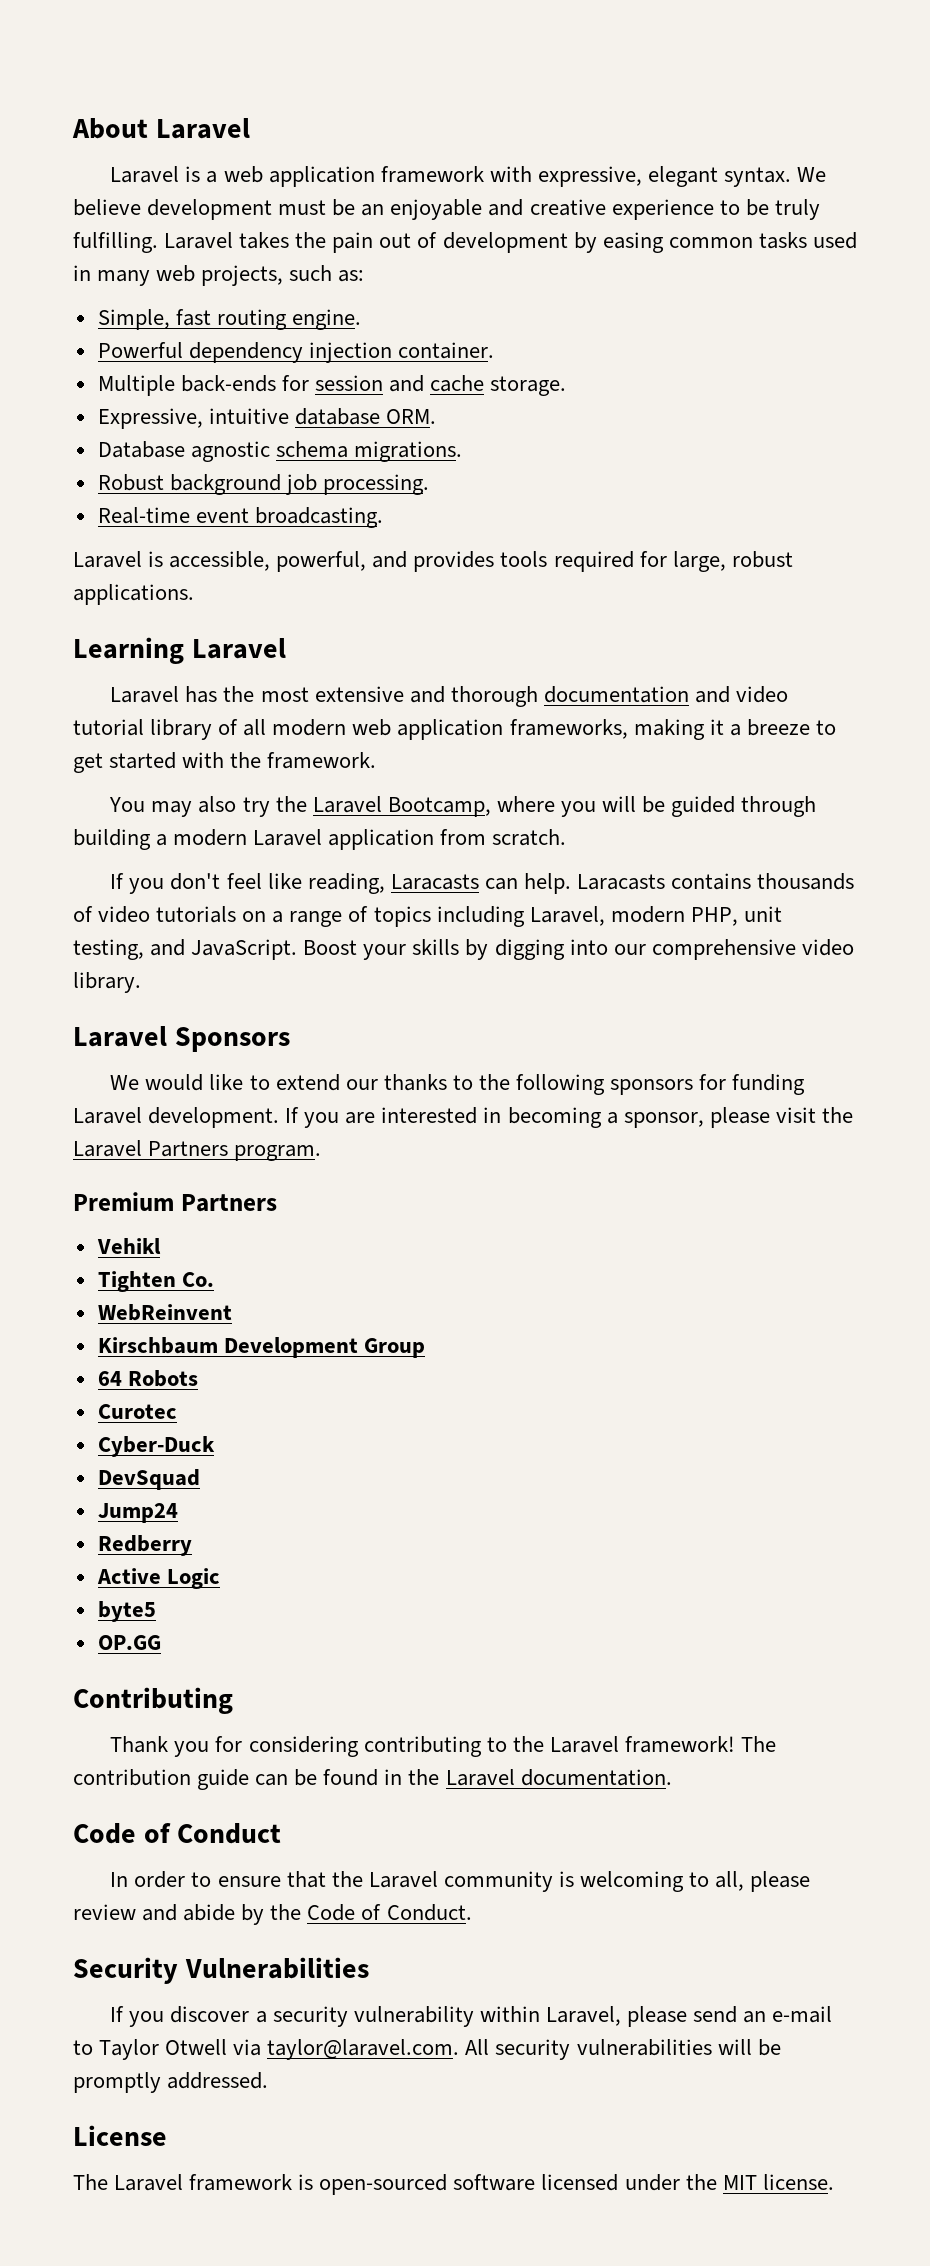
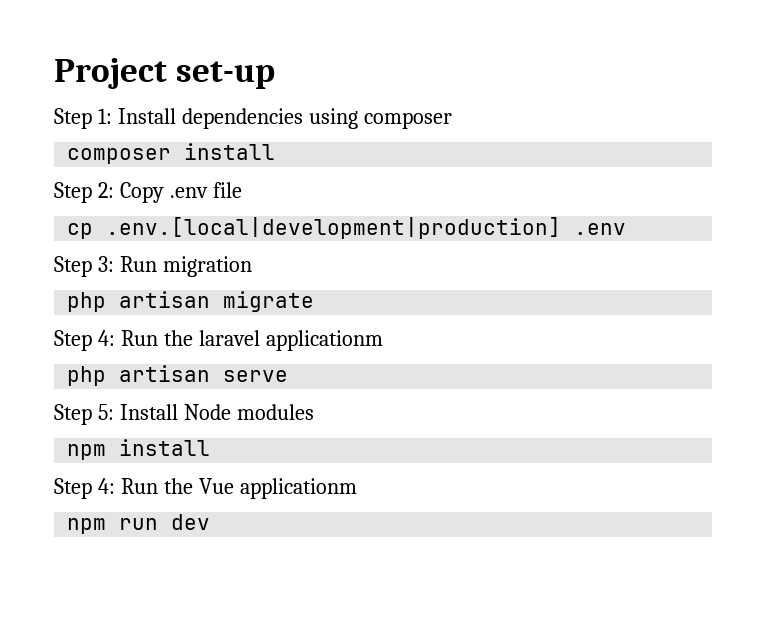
[72,118,250,139] [110,166,827,187] [73,199,820,220] [73,232,857,253] [73,265,365,286] [97,309,361,330] [97,342,494,363] [97,375,567,396] [97,408,436,429] [97,441,462,462] [97,474,429,495] [97,507,383,528] [73,551,793,572] [73,584,194,605] [73,637,286,664] [110,686,788,707] [73,719,836,740] [73,752,377,773] [109,796,817,817] [73,829,567,850] [110,873,855,894] [73,906,782,927] [73,939,854,960] [73,972,141,993] [73,1026,290,1052] [110,1074,806,1095] [73,1107,853,1128] [73,1140,322,1161] [73,1192,277,1212] [96,1238,161,1254] [97,1271,214,1292] [97,1304,232,1321] [97,1337,425,1358] [97,1370,198,1387] [97,1404,177,1419] [97,1436,215,1457] [97,1469,200,1490] [97,1503,178,1523] [97,1535,192,1556] [96,1568,220,1589] [97,1601,156,1622] [97,1635,161,1650] [73,1687,233,1714] [110,1736,776,1757] [73,1769,672,1790] [73,1823,282,1844] [110,1871,811,1892] [73,1904,472,1925] [73,1957,369,1984] [110,2006,833,2027] [73,2039,781,2060] [73,2072,269,2093] [73,2125,167,2146] [73,2174,834,2195] About Laravel // Laravel is a web application framework with expressive, elegant syntax. We believe development must be an enjoyable and creative experience to be truly fulfilling. Laravel takes the pain out of development by easing common tasks used in many web projects, such as: // Simple, fast routing engine. // Powerful dependency injection container. // Multiple back-ends for session and cache storage. // Expressive, intuitive database ORM. // Database agnostic schema migrations. // Robust background job processing. // Real-time event broadcasting. // Laravel is accessible, powerful, and provides tools required for large, robust applications. // Learning Laravel // Laravel has the most extensive and thorough documentation and video tutorial library of all modern web application frameworks, making it a breeze to get started with the framework. // You may also try the Laravel Bootcamp, where you will be guided through building a modern Laravel application from scratch. // If you don't feel like reading, Laracasts can help. Laracasts contains thousands of video tutorials on a range of topics including Laravel, modern PHP, unit testing, and JavaScript. Boost your skills by digging into our comprehensive video library. // Laravel Sponsors // We would like to extend our thanks to the following sponsors for funding Laravel development. If you are interested in becoming a sponsor, please visit the Laravel Partners program. // Premium Partners // Vehikl // Tighten Co. // WebReinvent // Kirschbaum Development Group // 64 Robots // Curotec // Cyber-Duck // DevSquad // Jump24 // Redberry // Active Logic // byte5 // OP.GG // Contributing // Thank you for considering contributing to the Laravel framework! The contribution guide can be found in the Laravel documentation. // Code of Conduct // In order to ensure that the Laravel community is welcoming to all, please review and abide by the Code of Conduct. // Security Vulnerabilities // If you discover a security vulnerability within Laravel, please send an e-mail to Taylor Otwell via taylor@laravel.com. All security vulnerabilities will be promptly addressed. // License // The Laravel framework is open-sourced software licensed under the MIT license. -> [54,58,276,89] [54,108,452,129] [67,143,276,164] [54,182,242,203] [67,217,627,239] [54,256,252,277] [67,291,315,312] [54,330,383,351] [67,365,289,386] [54,404,314,425] [67,439,211,460] [54,478,357,499] [67,514,211,534] Project set-up // Step 1: Install dependencies using composer // composer install // Step 2: Copy .env file // cp .env.[local|development|production] .env // Step 3: Run migration // php artisan migrate // Step 4: Run the laravel applicationm // php artisan serve // Step 5: Install Node modules // npm install // Step 4: Run the Vue applicationm // npm run dev

